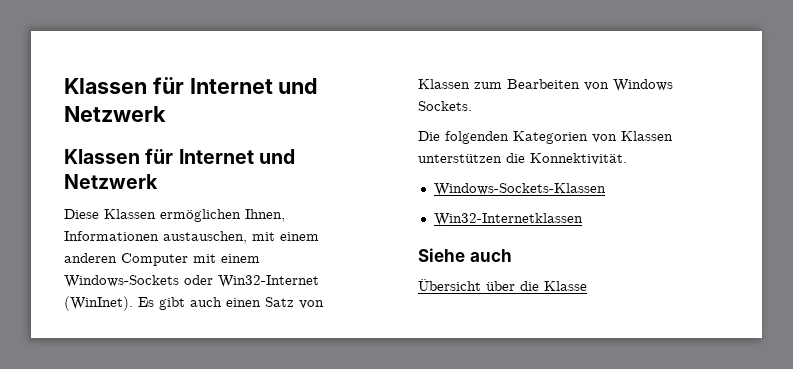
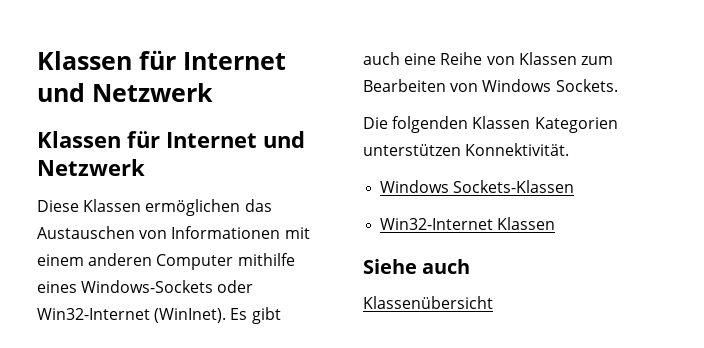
[245,209,285,222] [64,231,247,244] Ihnen, Informationen austauschen, -> [244,199,272,212] [37,226,281,239] das Austauschen von Informationen
[193,254,260,263] mit einem -> [237,253,295,266] [37,281,77,293] mithilfe eines
[226,297,294,307] einen Satz -> [404,52,483,65] eine Reihe
[513,131,673,144] [418,153,627,165] [433,183,606,196] [433,213,583,226] [418,248,512,262] [418,279,587,291] Kategorien von Klassen unterstützen die Konnektivität. // Windows-Sockets-Klassen // Win32-Internetklassen // Siehe auch // Übersicht über die Klasse -> [472,116,618,133] [363,143,570,156] [380,180,575,193] [380,217,556,230] [363,259,471,274] [363,296,493,309] Klassen Kategorien unterstützen Konnektivität. // Windows Sockets-Klassen // Win32-Internet Klassen // Siehe auch // Klassenübersicht

